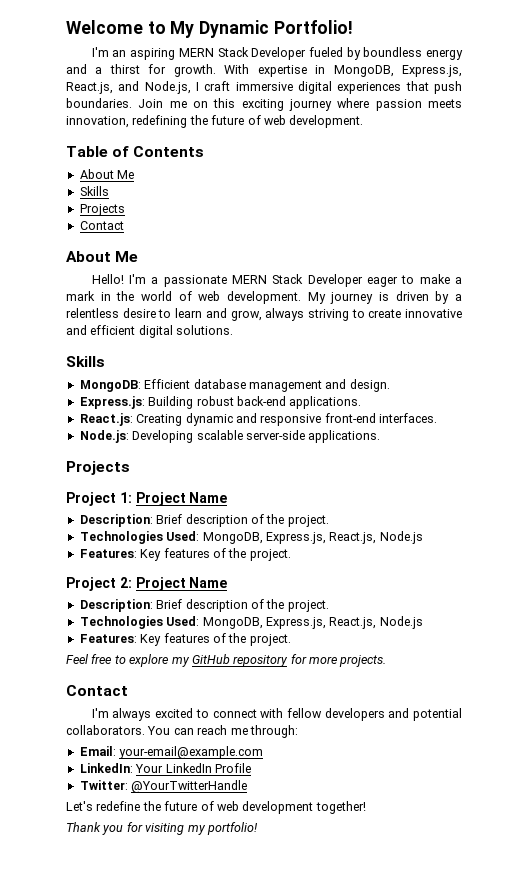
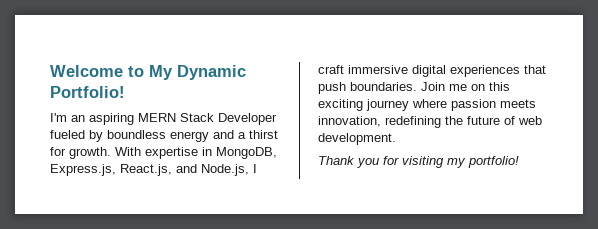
[66,146,205,157] [79,169,135,179] [79,186,109,196] [79,204,125,216] [79,221,124,230] [66,251,139,262] [91,274,463,287] [66,291,463,304] [66,308,462,321] [66,325,234,338] [66,356,105,367] [79,379,390,392] [79,396,362,409] [79,413,437,426] [79,430,381,443] [66,461,130,475] [66,492,228,506] [79,514,329,527] [79,531,423,544] [79,548,291,561] [66,577,228,591] [79,599,329,612] [79,616,423,629] [79,633,291,646] [66,654,387,667] [66,685,128,696] [91,708,462,721] [66,725,298,738] [79,746,264,759] [79,763,251,773] [79,780,248,793] [66,801,366,814] // Table of Contents // About Me // Skills // Projects // Contact // About Me // Hello! I'm a passionate MERN Stack Developer eager to make a mark in the world of web development. My journey is driven by a relentless desire to learn and grow, always striving to create innovative and efficient digital solutions. // Skills // MongoDB: Efficient database management and design. // Express.js: Building robust back-end applications. // React.js: Creating dynamic and responsive front-end interfaces. // Node.js: Developing scalable server-side applications. // Projects // Project 1: Project Name // Description: Brief description of the project. // Technologies Used: MongoDB, Express.js, React.js, Node.js // Features: Key features of the project. // Project 2: Project Name // Description: Brief description of the project. // Technologies Used: MongoDB, Express.js, React.js, Node.js // Features: Key features of the project. // Feel free to explore my GitHub repository for more projects. // Contact // I'm always excited to connect with fellow developers and potential collaborators. You can reach me through: // Email: your-email@example.com // LinkedIn: Your LinkedIn Profile // Twitter: @YourTwitterHandle // Let's redefine the future of web development together! -> (396, 139) none

